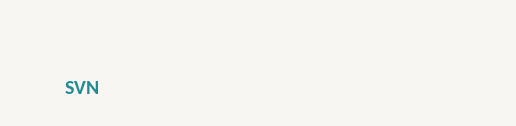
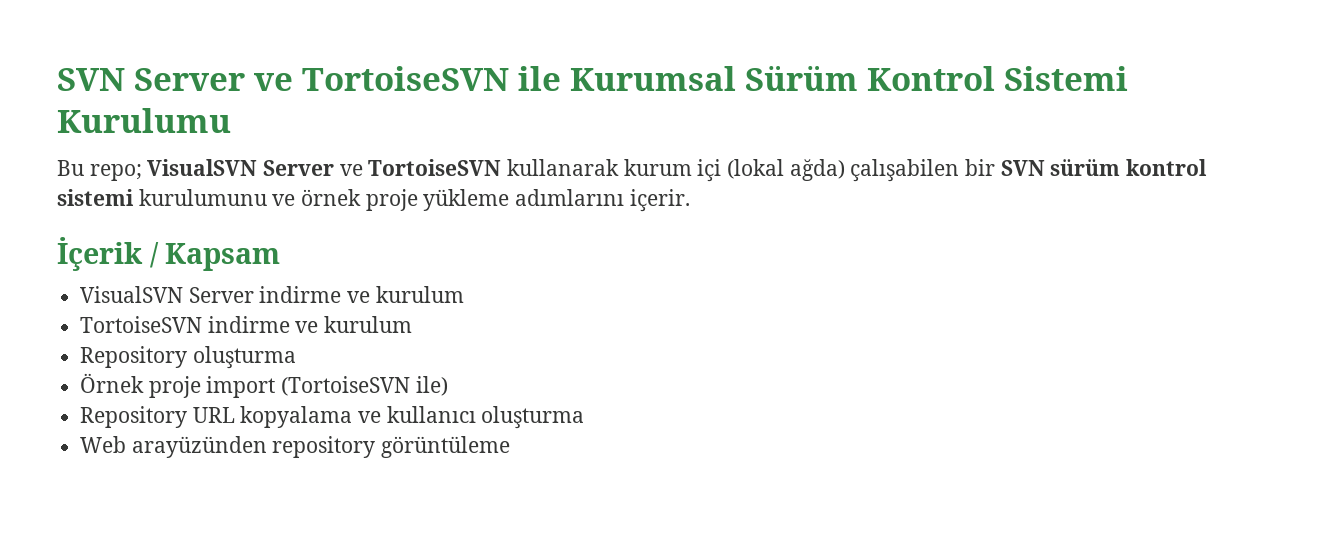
[65,81,99,94] SVN -> [57,66,1128,91] [57,108,231,133] [57,159,1208,182] [57,189,690,212] [57,237,281,271] [80,286,464,303] [80,316,413,333] [80,346,296,369] [80,373,448,398] [80,406,585,429] [80,436,511,458] SVN Server ve TortoiseSVN ile Kurumsal Sürüm Kontrol Sistemi Kurulumu // Bu repo; VisualSVN Server ve TortoiseSVN kullanarak kurum içi (lokal ağda) çalışabilen bir SVN sürüm kontrol sistemi kurulumunu ve örnek proje yükleme adımlarını içerir. // İçerik / Kapsam // VisualSVN Server indirme ve kurulum // TortoiseSVN indirme ve kurulum // Repository oluşturma // Örnek proje import (TortoiseSVN ile) // Repository URL kopyalama ve kullanıcı oluşturma // Web arayüzünden repository görüntüleme

